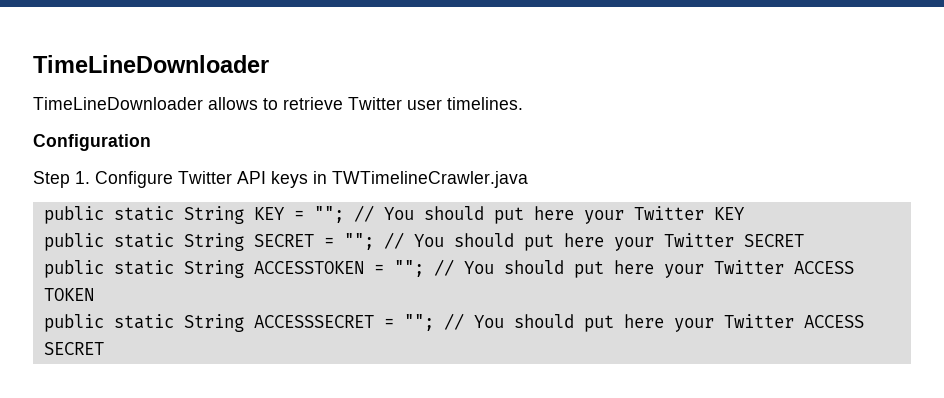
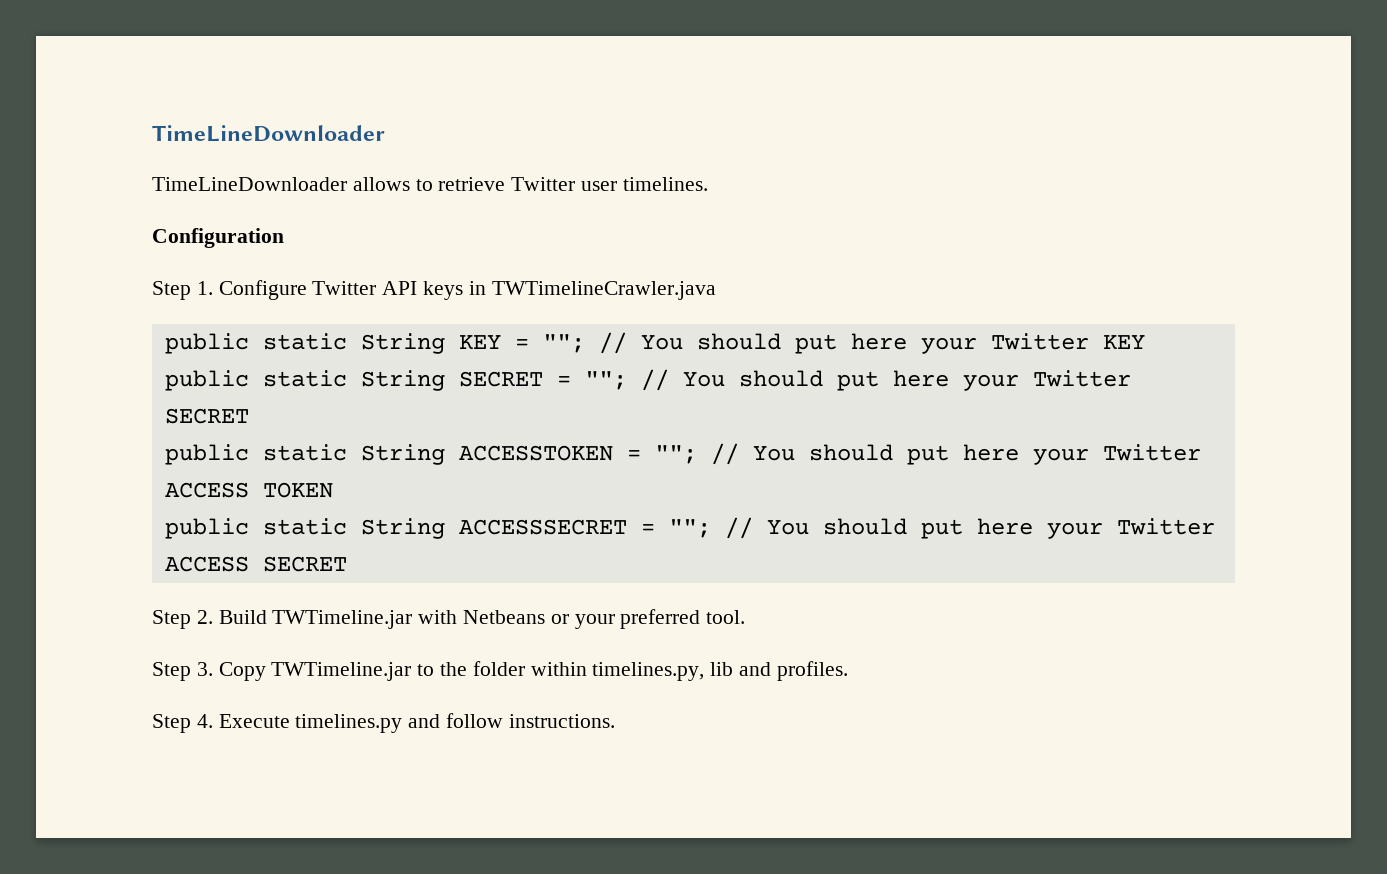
(104, 348) none -> [152,609,746,629] [152,661,848,681] [152,713,615,733] // Step 2. Build TWTimeline.jar with Netbeans or your preferred tool. // Step 3. Copy TWTimeline.jar to the folder within timelines.py, lib and profiles. // Step 4. Execute timelines.py and follow instructions.

